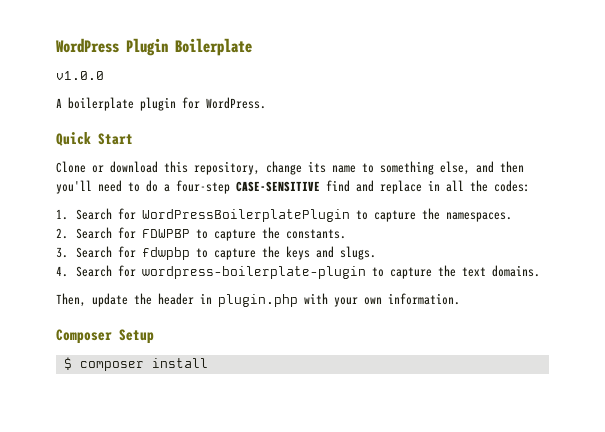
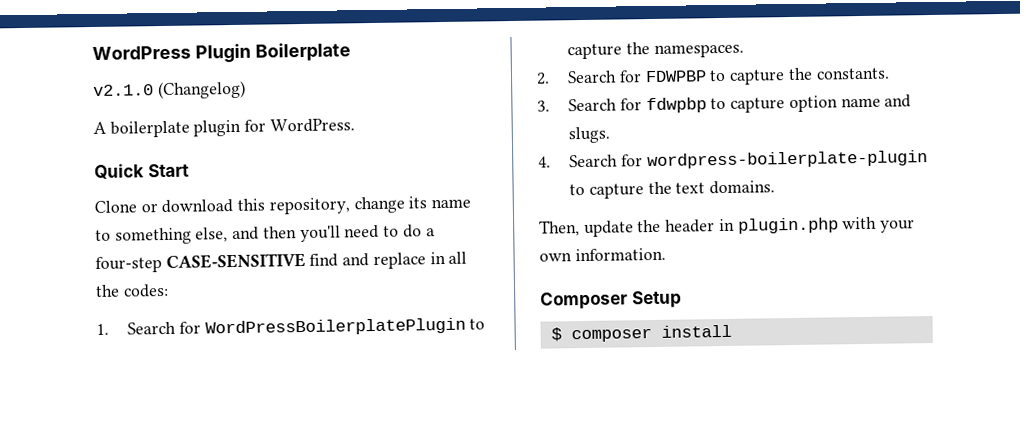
[56,71,104,80] v1.0.0 -> [93,80,246,100] v2.1.0 (Changelog)
[262,246,311,260] the keys -> [788,95,881,113] option name

